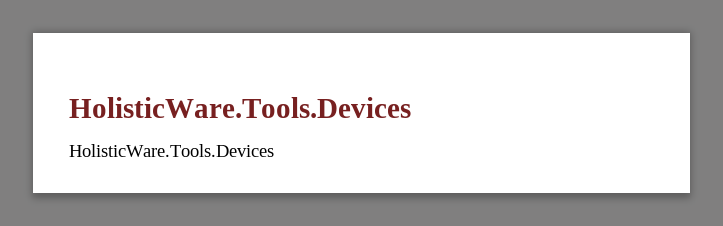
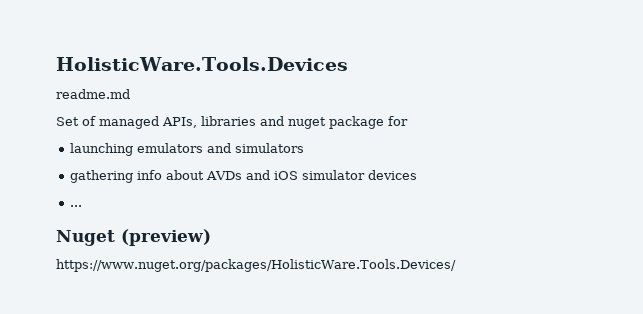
[69,144,274,157] HolisticWare.Tools.Devices -> [56,89,130,99] [56,116,408,129] [70,143,305,156] [70,170,418,183] [70,205,83,207] [56,229,211,246] [56,259,456,272] readme.md // Set of managed APIs, libraries and nuget package for // launching emulators and simulators // gathering info about AVDs and iOS simulator devices // ... // Nuget (preview) // https://www.nuget.org/packages/HolisticWare.Tools.Devices/

